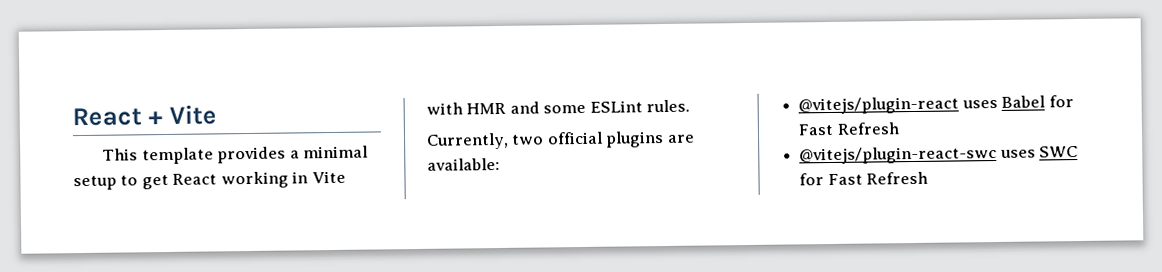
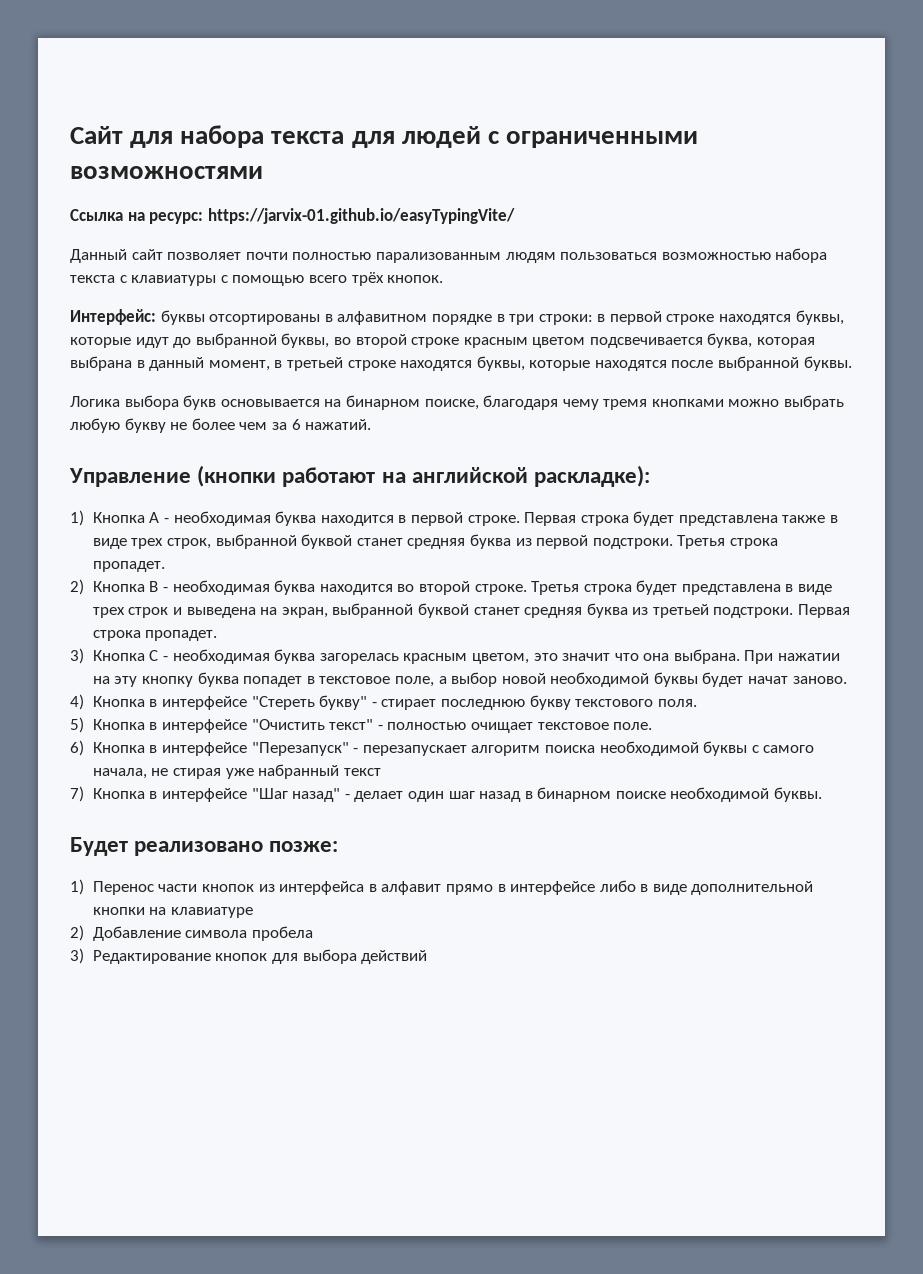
[72,104,217,127] [102,145,369,165] [73,170,346,191] [426,99,691,115] [426,131,695,150] [427,157,500,171] [798,95,1074,115] [798,122,900,136] [799,145,1079,165] [799,171,929,186] React + Vite // This template provides a minimal setup to get React working in Vite with HMR and some ESLint rules. // Currently, two official plugins are available: // @vitejs/plugin-react uses Babel for Fast Refresh // @vitejs/plugin-react-swc uses SWC for Fast Refresh -> [70,125,699,148] [70,166,263,179] [70,208,515,224] [70,248,828,263] [70,272,444,286] [70,309,844,325] [70,333,816,348] [70,356,852,371] [70,395,845,410] [70,418,372,433] [69,465,651,487] [70,510,839,526] [92,534,778,549] [92,561,165,572] [70,579,833,595] [92,603,851,618] [92,630,218,641] [70,648,841,664] [92,672,847,687] [70,694,697,710] [70,717,653,733] [70,740,815,756] [92,764,381,779] [70,786,823,802] [70,837,339,856] [70,879,814,895] [92,907,253,918] [70,925,313,941] [70,948,428,964] Сайт для набора текста для людей с ограниченными возможностями // Ссылка на ресурс: https://jarvix-01.github.io/easyTypingVite/ // Данный сайт позволяет почти полностью парализованным людям пользоваться возможностью набора текста с клавиатуры с помощью всего трёх кнопок. // Интерфейс: буквы отсортированы в алфавитном порядке в три строки: в первой строке находятся буквы, которые идут до выбранной буквы, во второй строке красным цветом подсвечивается буква, которая выбрана в данный момент, в третьей строке находятся буквы, которые находятся после выбранной буквы. // Логика выбора букв основывается на бинарном поиске, благодаря чему тремя кнопками можно выбрать любую букву не более чем за 6 нажатий. // Управление (кнопки работают на английской раскладке): // 1) Кнопка A - необходимая буква находится в первой строке. Первая строка будет представлена также в виде трех строк, выбранной буквой станет средняя буква из первой подстроки. Третья строка пропадет. // 2) Кнопка B - необходимая буква находится во второй строке. Третья строка будет представлена в виде трех строк и выведена на экран, выбранной буквой станет средняя буква из третьей подстроки. Первая строка пропадет. // 3) Кнопка С - необходимая буква загорелась красным цветом, это значит что она выбрана. При нажатии на эту кнопку буква попадет в текстовое поле, а выбор новой необходимой буквы будет начат заново. // 4) Кнопка в интерфейсе "Стереть букву" - стирает последнюю букву текстового поля. // 5) Кнопка в интерфейсе "Очистить текст" - полностью очищает текстовое поле. // 6) Кнопка в интерфейсе "Перезапуск" - перезапускает алгоритм поиска необходимой буквы с самого начала, не стирая уже набранный текст // 7) Кнопка в интерфейсе "Шаг назад" - делает один шаг назад в бинарном поиске необходимой буквы. // Будет реализовано позже: // 1) Перенос части кнопок из интерфейса в алфавит прямо в интерфейсе либо в виде дополнительной кнопки на клавиатуре // 2) Добавление символа пробела // 3) Редактирование кнопок для выбора действий

